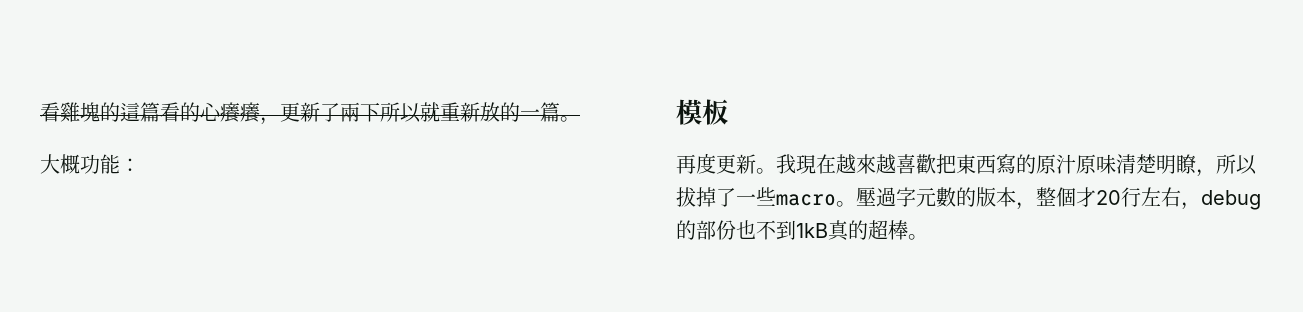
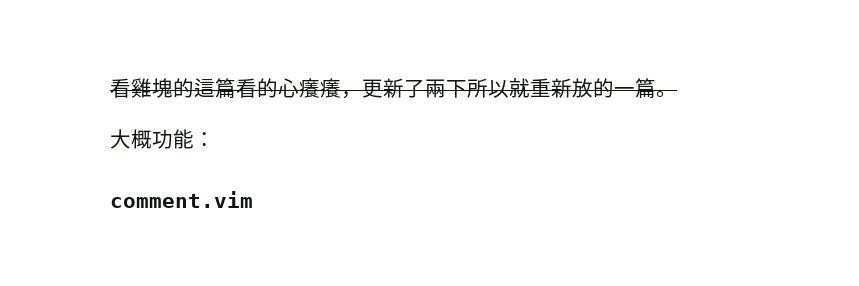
[676,99,728,125] [676,153,1257,177] [676,187,1261,210] [676,220,928,241] 模板 // 再度更新。我現在越來越喜歡把東西寫的原汁原味清楚明瞭，所以拔掉了一些macro。壓過字元數的版本，整個才20行左右，debug的部份也不到1kB真的超棒。 -> [110,191,253,208] comment.vim

